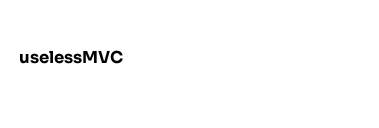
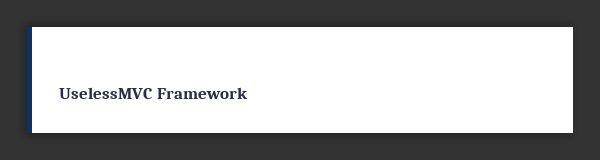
[19,50,123,64] uselessMVC -> [59,87,248,99] UselessMVC Framework

